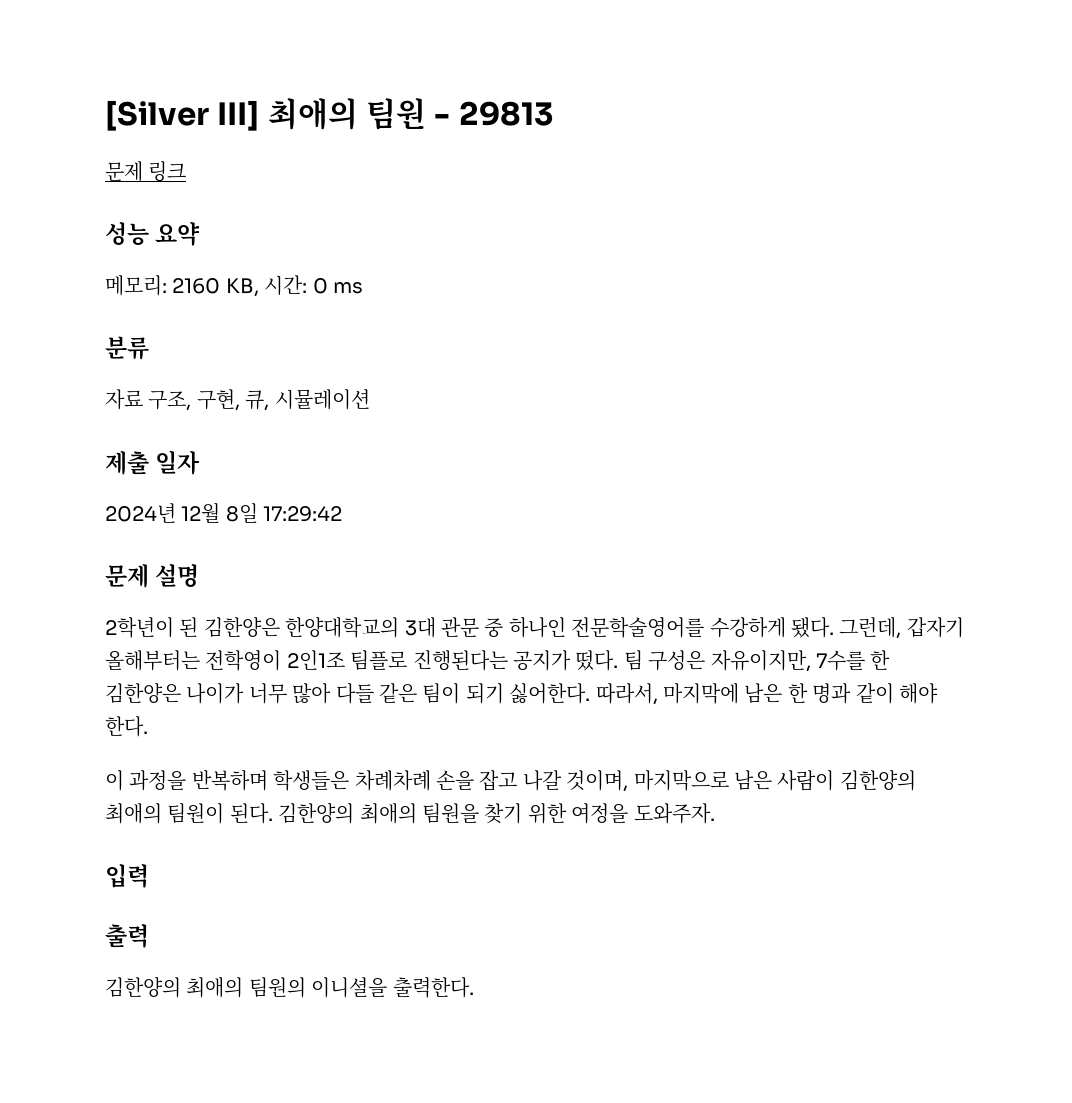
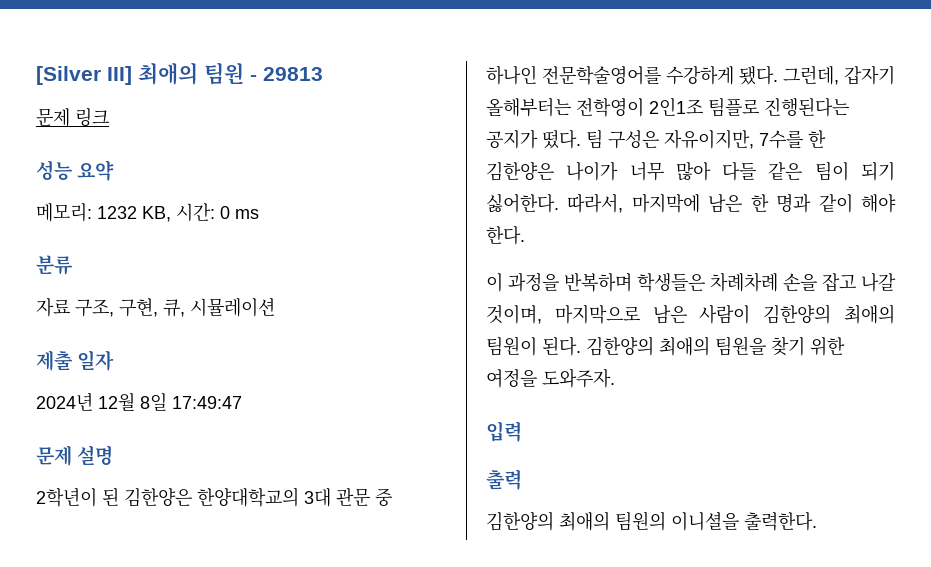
[172,278,221,294] 2160 -> [97,206,137,219] 1232
[263,506,343,522] 17:29:42 -> [172,396,242,409] 17:49:47

